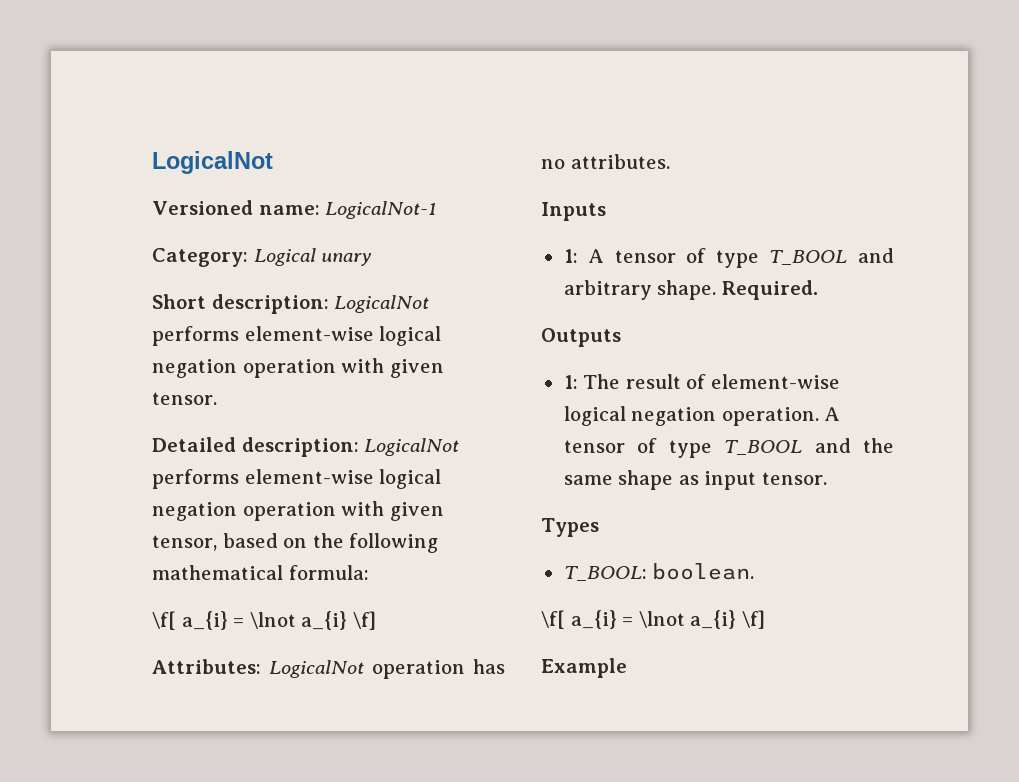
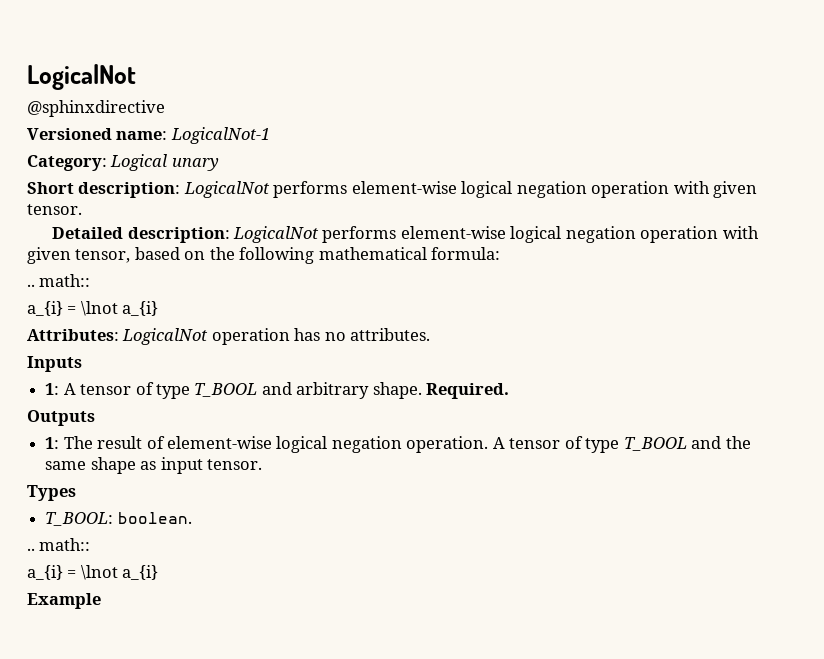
[152,151,273,174] LogicalNot -> [27,64,136,90] [27,100,165,117] LogicalNot // @sphinxdirective
[152,611,376,630] \f[ a_{i} = \lnot a_{i} \f] -> [27,274,91,287] [27,301,159,316] .. math:: // a_{i} = \lnot a_{i}
[541,610,765,629] \f[ a_{i} = \lnot a_{i} \f] -> [27,538,91,551] [27,565,159,580] .. math:: // a_{i} = \lnot a_{i}

